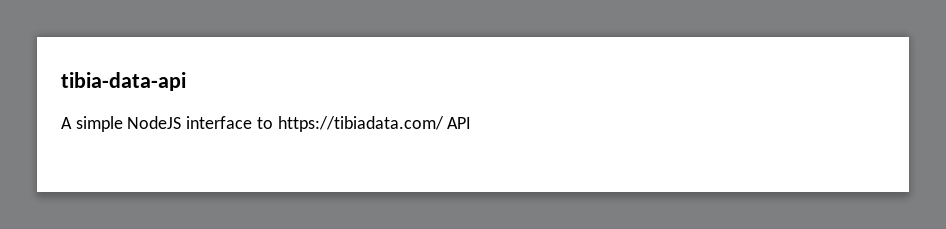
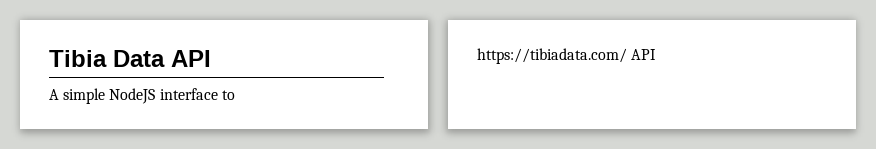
[61,72,186,91] tibia-data-api -> [49,50,211,67] Tibia Data API

